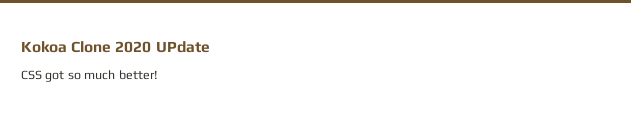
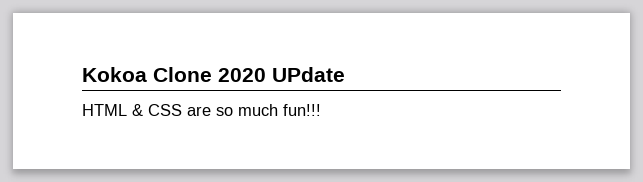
[21,70,65,82] CSS got -> [82,104,211,116] HTML & CSS are
[118,70,158,80] better! -> [283,104,321,116] fun!!!

